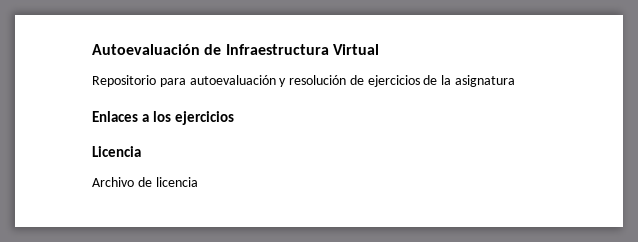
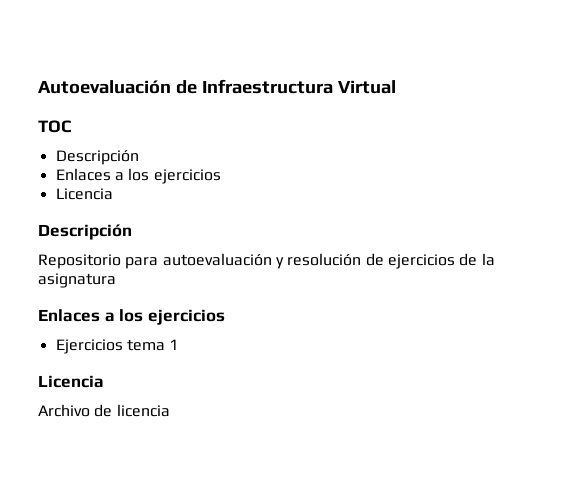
(379, 49) none -> [38,120,71,133] [55,150,139,165] [55,168,221,184] [55,188,113,200] [38,224,132,240] // TOC // Descripción // Enlaces a los ejercicios // Licencia // Descripción
(234, 118) none -> [55,339,179,354] // Ejercicios tema 1

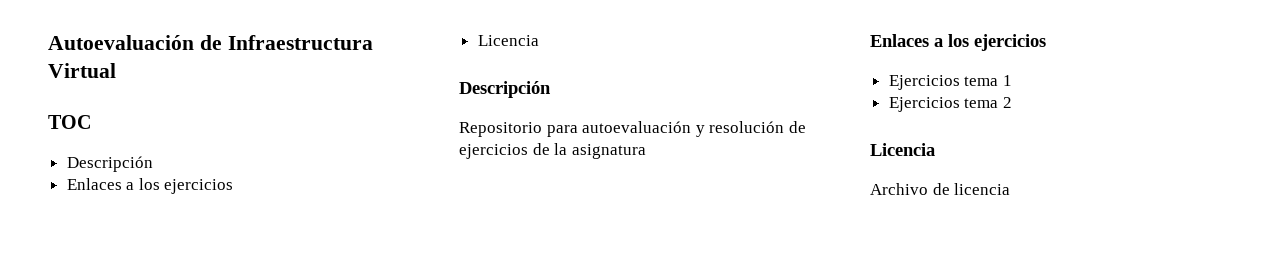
(179, 344) none -> [888,97,1012,112] // Ejercicios tema 2

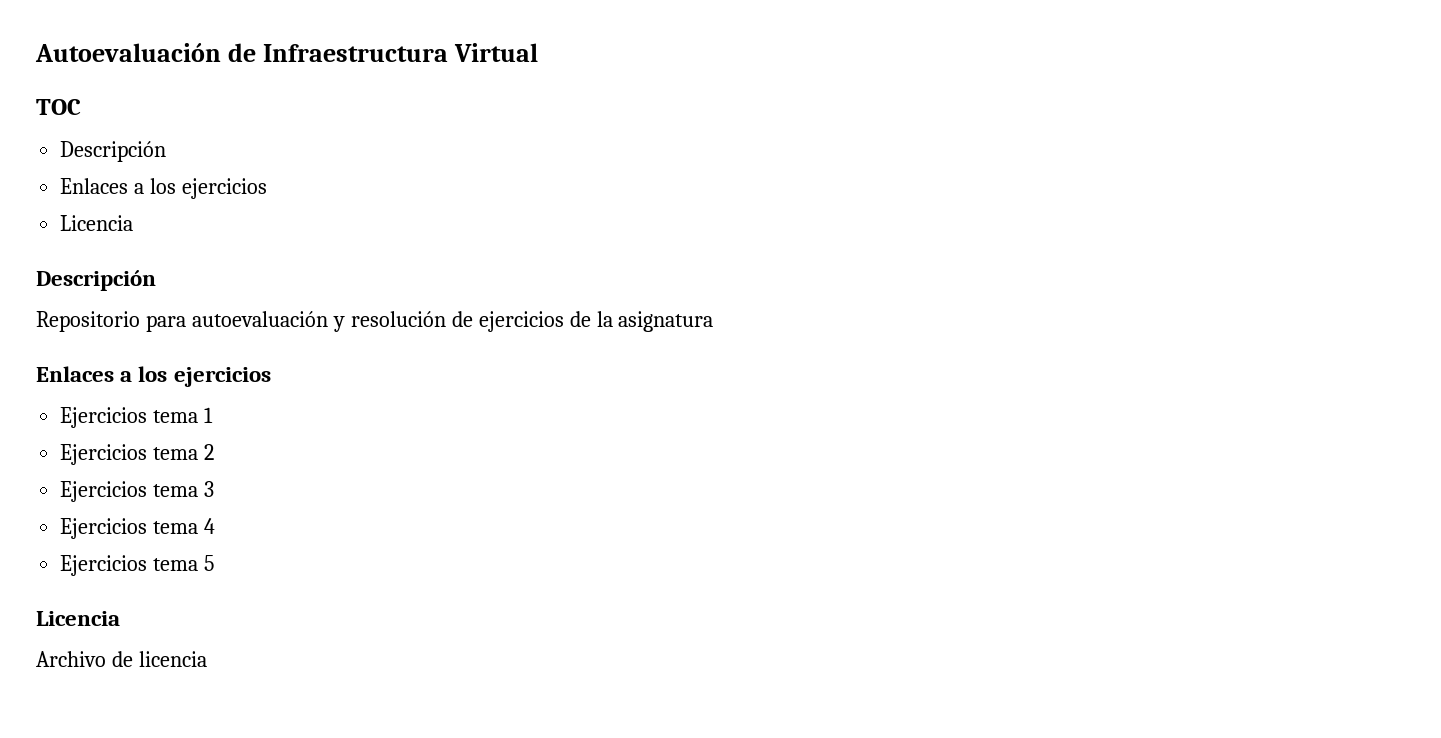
(1012, 102) none -> [60,481,215,502] [60,518,216,539] [60,555,215,576] // Ejercicios tema 3 // Ejercicios tema 4 // Ejercicios tema 5

